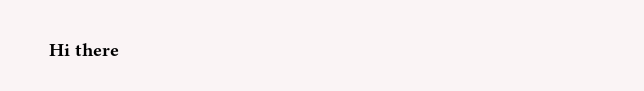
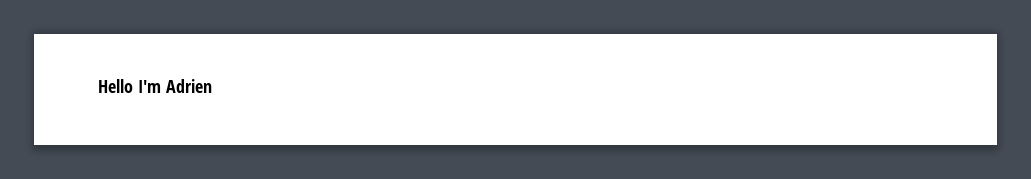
[49,43,119,56] Hi there -> [98,79,212,93] Hello I'm Adrien

